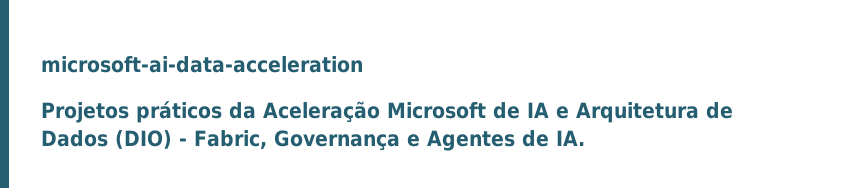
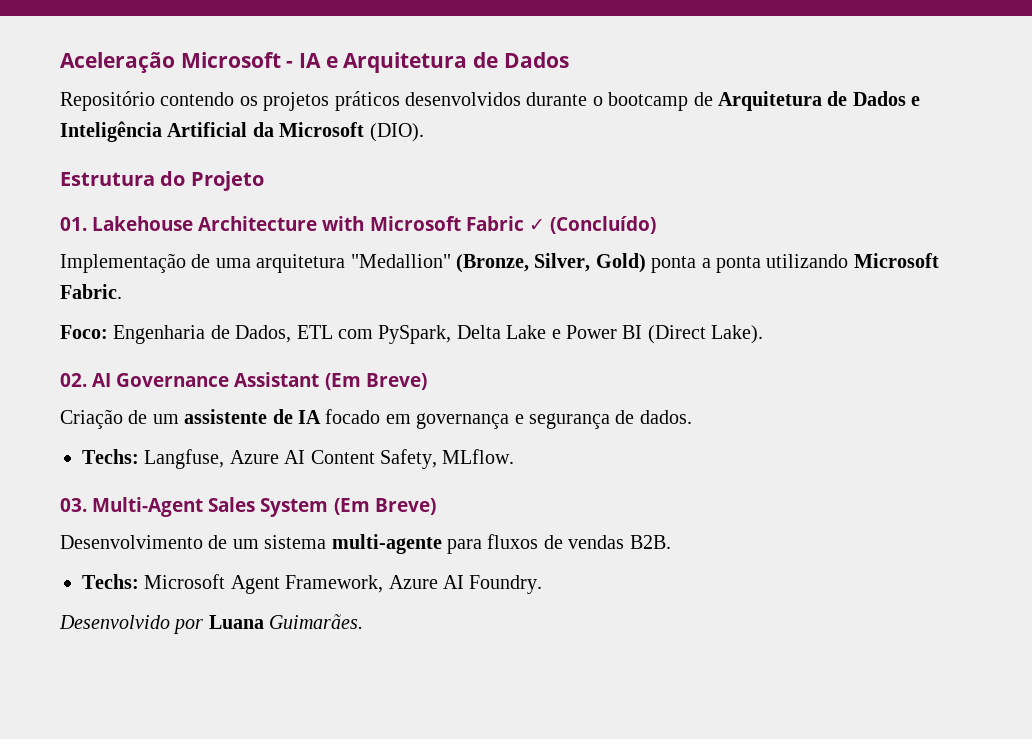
[41,56,363,73] [41,101,256,123] microsoft-ai-data-acceleration // Projetos práticos da -> (60, 62) none
[493,102,520,119] de -> [286,61,294,68] -
[115,130,585,151] (DIO) - Fabric, Governança e Agentes de IA. -> [60,91,921,111] [60,121,424,142] [60,171,264,191] [60,216,656,234] [60,253,939,273] [60,284,122,299] [60,325,764,344] [60,372,427,390] [60,409,692,429] [82,449,515,469] [60,497,436,517] [60,534,671,554] [82,574,543,594] [59,614,364,634] // Repositório contendo os projetos práticos desenvolvidos durante o bootcamp de Arquitetura de Dados e Inteligência Artificial da Microsoft (DIO). // Estrutura do Projeto // 01. Lakehouse Architecture with Microsoft Fabric ✓ (Concluído) // Implementação de uma arquitetura "Medallion" (Bronze, Silver, Gold) ponta a ponta utilizando Microsoft Fabric. // Foco: Engenharia de Dados, ETL com PySpark, Delta Lake e Power BI (Direct Lake). // 02. AI Governance Assistant (Em Breve) // Criação de um assistente de IA focado em governança e segurança de dados. // Techs: Langfuse, Azure AI Content Safety, MLflow. // 03. Multi-Agent Sales System (Em Breve) // Desenvolvimento de um sistema multi-agente para fluxos de vendas B2B. // Techs: Microsoft Agent Framework, Azure AI Foundry. // Desenvolvido por Luana Guimarães.

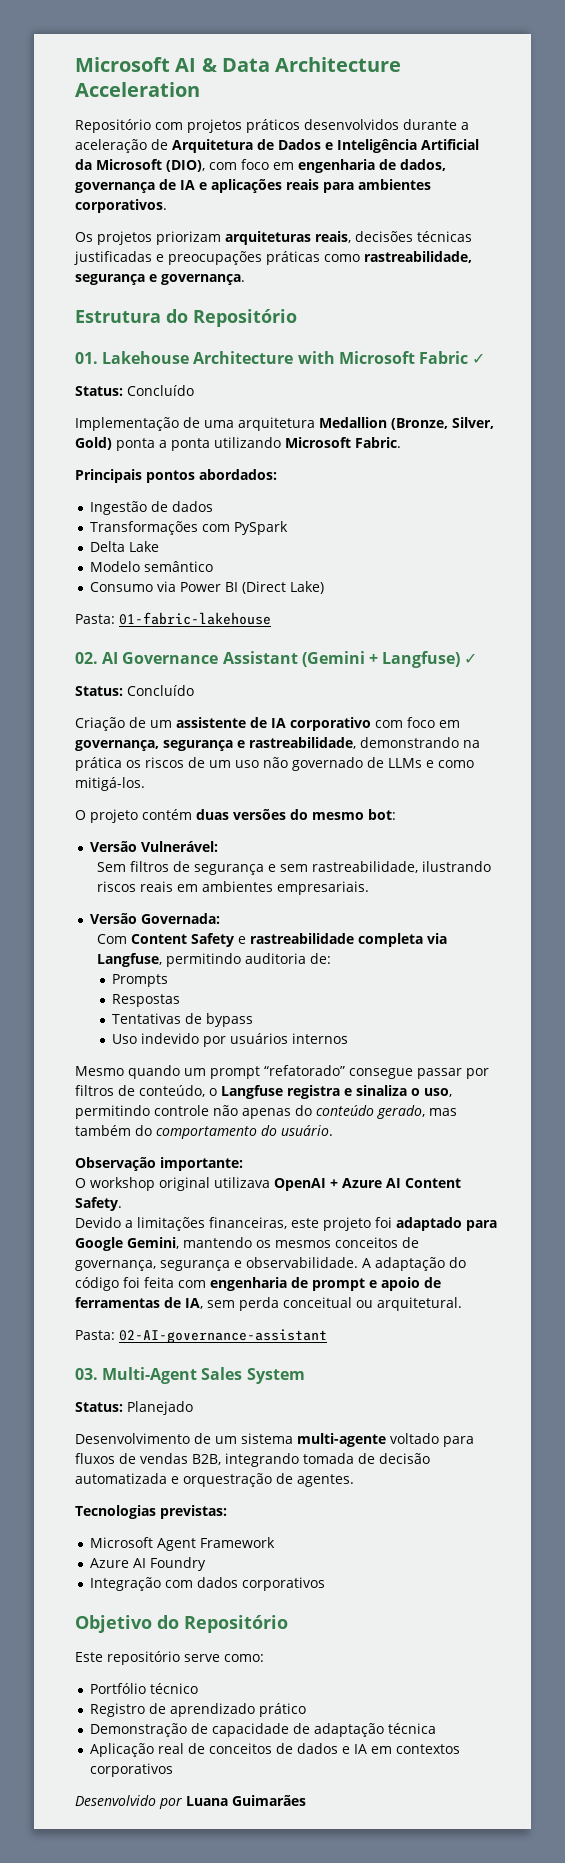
[60,52,569,73] [60,91,258,111] Aceleração Microsoft - IA e Arquitetura de Dados // Repositório contendo os -> [75,57,402,72] [75,82,200,97] [75,119,183,133] Microsoft AI & Data Architecture Acceleration // Repositório com
[592,92,689,111] o bootcamp -> [461,122,469,130] [75,139,147,153] a aceleração
[369,123,424,142] (DIO). -> [166,159,446,173] [75,179,431,193] [75,199,167,213] [75,231,472,245] [74,251,472,265] [75,274,245,285] (DIO), com foco em engenharia de dados, governança de IA e aplicações reais para ambientes corporativos. // Os projetos priorizam arquiteturas reais, decisões técnicas justificadas e preocupações práticas como rastreabilidade, segurança e governança.
[190,171,264,191] Projeto -> [193,309,297,327] Repositório
[549,216,656,234] (Concluído) -> [75,385,194,396] // Status: Concluído
[350,254,451,268] "Medallion" -> [319,417,387,428] Medallion
[60,325,764,344] [60,372,427,390] Foco: Engenharia de Dados, ETL com PySpark, Delta Lake e Power BI (Direct Lake). // 02. AI Governance Assistant (Em Breve) -> [75,469,277,483] [90,501,214,515] [90,521,289,535] [90,541,160,552] [90,561,214,572] [90,581,325,594] [75,612,271,625] [75,651,478,668] [75,685,194,696] Principais pontos abordados: // Ingestão de dados // Transformações com PySpark // Delta Lake // Modelo semântico // Consumo via Power BI (Direct Lake) // Pasta: 01-fabric-lakehouse // 02. AI Governance Assistant (Gemini + Langfuse) ✓ // Status: Concluído
[325,409,692,429] [82,449,515,469] focado em governança e segurança de dados. // Techs: Langfuse, Azure AI Content Safety, MLflow. -> [290,717,460,731] [75,737,480,751] [75,757,474,771] [75,777,145,791] [75,809,396,823] [90,841,219,852] [96,861,491,875] [96,881,369,895] [90,913,221,924] [96,933,447,947] [96,953,331,967] [112,974,169,987] [112,994,181,1007] [112,1013,254,1027] [112,1033,349,1047] [75,1065,489,1079] [75,1085,452,1099] [75,1105,457,1119] [75,1125,333,1139] [75,1157,243,1171] [75,1177,461,1191] [75,1197,122,1211] [75,1217,497,1231] [75,1237,419,1251] [75,1257,466,1271] [75,1277,441,1291] [75,1297,462,1311] [75,1329,327,1343] corporativo com foco em governança, segurança e rastreabilidade, demonstrando na prática os riscos de um uso não governado de LLMs e como mitigá-los. // O projeto contém duas versões do mesmo bot: // Versão Vulnerável: // Sem filtros de segurança e sem rastreabilidade, ilustrando riscos reais em ambientes empresariais. // Versão Governada: // Com Content Safety e rastreabilidade completa via Langfuse, permitindo auditoria de: // Prompts // Respostas // Tentativas de bypass // Uso indevido por usuários internos // Mesmo quando um prompt “refatorado” consegue passar por filtros de conteúdo, o Langfuse registra e sinaliza o uso, permitindo controle não apenas do conteúdo gerado, mas também do comportamento do usuário. // Observação importante: // O workshop original utilizava OpenAI + Azure AI Content Safety. // Devido a limitações financeiras, este projeto foi adaptado para Google Gemini, mantendo os mesmos conceitos de governança, segurança e observabilidade. A adaptação do código foi feita com engenharia de prompt e apoio de ferramentas de IA, sem perda conceitual ou arquitetural. // Pasta: 02-AI-governance-assistant
[333,498,436,515] (Em Breve) -> [75,1401,193,1415] // Status: Planejado
(442, 544) none -> [390,1433,439,1444] voltado
[629,535,671,549] [82,574,139,589] B2B. // Techs: -> [192,1453,430,1467] [75,1473,354,1487] [75,1505,227,1519] B2B, integrando tomada de decisão automatizada e orquestração de agentes. // Tecnologias previstas: //
[285,575,543,594] Framework, Azure AI Foundry. -> [200,1537,276,1548] [90,1557,207,1571] [90,1577,326,1591] [75,1615,288,1633] [75,1651,264,1665] [90,1683,199,1694] [90,1703,307,1717] [90,1723,437,1737] [90,1743,461,1757] [90,1763,174,1777] Framework // Azure AI Foundry // Integração com dados corporativos // Objetivo do Repositório // Este repositório serve como: // Portfólio técnico // Registro de aprendizado prático // Demonstração de capacidade de adaptação técnica // Aplicação real de conceitos de dados e IA em contextos corporativos
[269,614,364,629] Guimarães. -> [232,1795,306,1806] Guimarães

